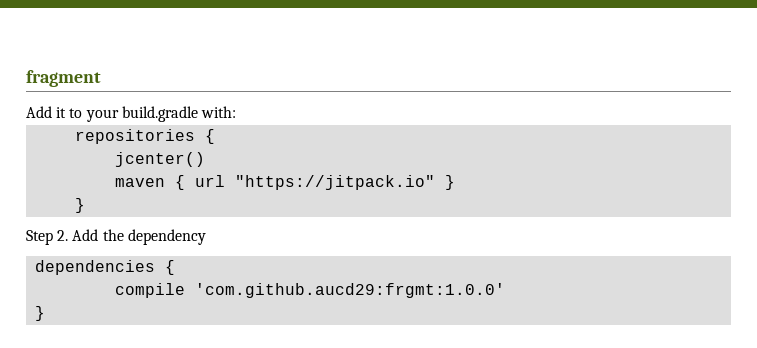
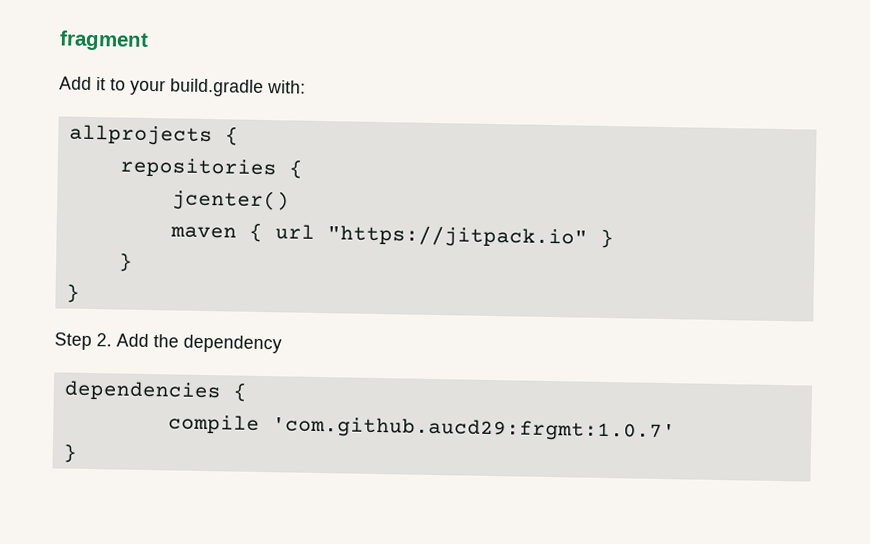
(236, 112) none -> [68,124,239,147] // allprojects {
(86, 205) none -> [65,283,80,303] // }
[195,283,506,298] 'com.github.aucd29:frgmt:1.0.0' -> [271,416,676,443] 'com.github.aucd29:frgmt:1.0.7'

